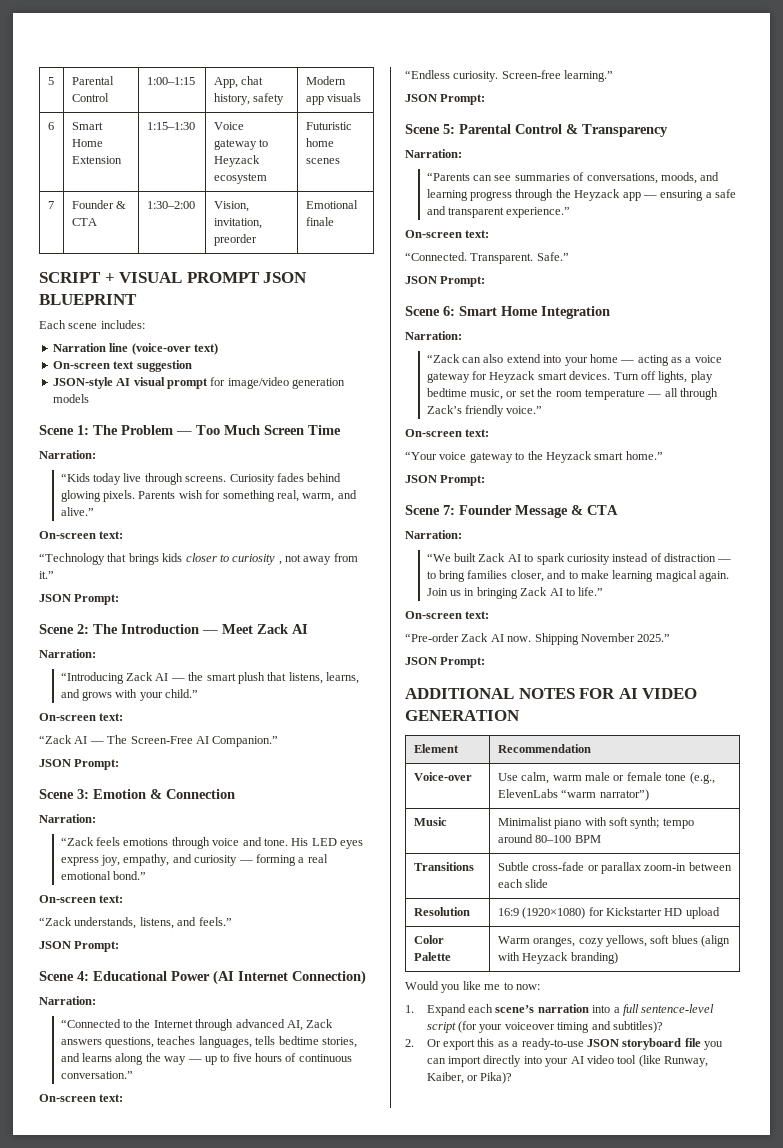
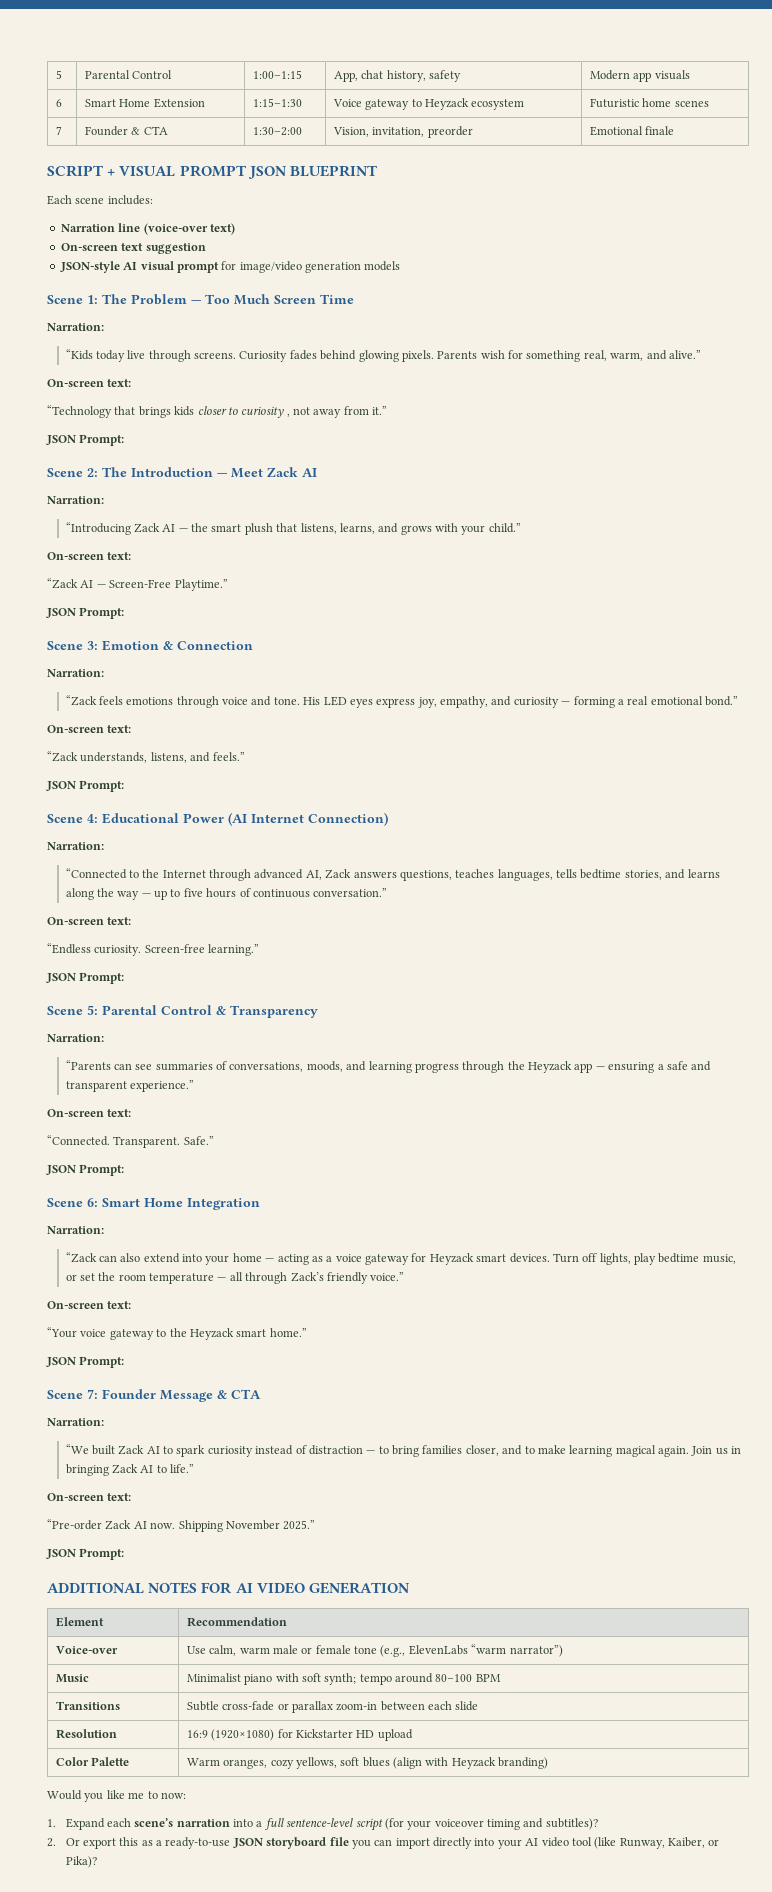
[107,735,279,747] The Screen-Free AI Companion.” -> [109,579,228,591] Screen-Free Playtime.”

